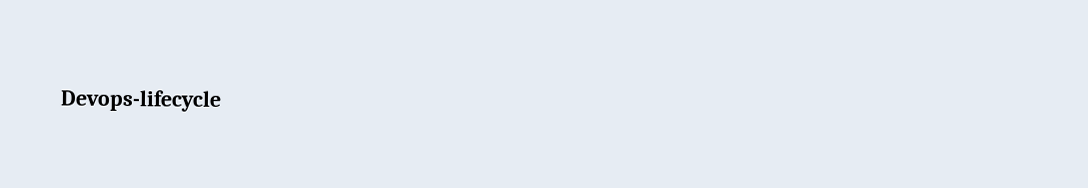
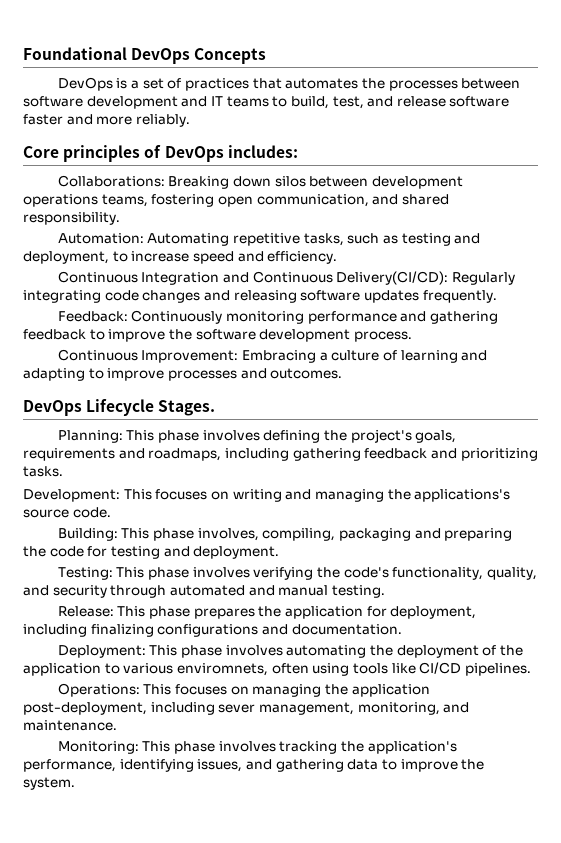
[60,89,222,112] Devops-lifecycle -> [23,47,267,64] [57,77,521,91] [23,96,510,109] [23,114,190,127] [23,145,298,162] [57,175,464,189] [23,194,449,207] [23,212,120,225] [57,233,481,246] [23,251,338,264] [57,271,516,285] [23,290,497,303] [57,310,499,324] [23,329,412,342] [57,349,488,363] [23,368,343,381] [23,399,216,416] [57,429,457,443] [23,448,538,461] [23,466,63,477] [23,489,511,502] [23,507,111,518] [57,528,513,541] [23,546,280,559] [57,567,537,580] [23,585,385,598] [57,606,477,619] [23,624,402,637] [57,645,523,658] [23,662,531,676] [57,683,430,697] [23,702,470,715] [23,720,117,731] [57,741,457,754] [23,759,485,772] [23,777,75,790] Foundational DevOps Concepts // DevOps is a set of practices that automates the processes between software development and IT teams to build, test, and release software faster and more reliably. // Core principles of DevOps includes: // Collaborations: Breaking down silos between development operations teams, fostering open communication, and shared responsibility. // Automation: Automating repetitive tasks, such as testing and deployment, to increase speed and efficiency. // Continuous Integration and Continuous Delivery(CI/CD): Regularly integrating code changes and releasing software updates frequently. // Feedback: Continuously monitoring performance and gathering feedback to improve the software development process. // Continuous Improvement: Embracing a culture of learning and adapting to improve processes and outcomes. // DevOps Lifecycle Stages. // Planning: This phase involves defining the project's goals, requirements and roadmaps, including gathering feedback and prioritizing tasks. // Development: This focuses on writing and managing the applications's source code. // Building: This phase involves, compiling, packaging and preparing the code for testing and deployment. // Testing: This phase involves verifying the code's functionality, quality, and security through automated and manual testing. // Release: This phase prepares the application for deployment, including finalizing configurations and documentation. // Deployment: This phase involves automating the deployment of the application to various enviromnets, often using tools like CI/CD pipelines. // Operations: This focuses on managing the application post-deployment, including sever management, monitoring, and maintenance. // Monitoring: This phase involves tracking the application's performance, identifying issues, and gathering data to improve the system.

